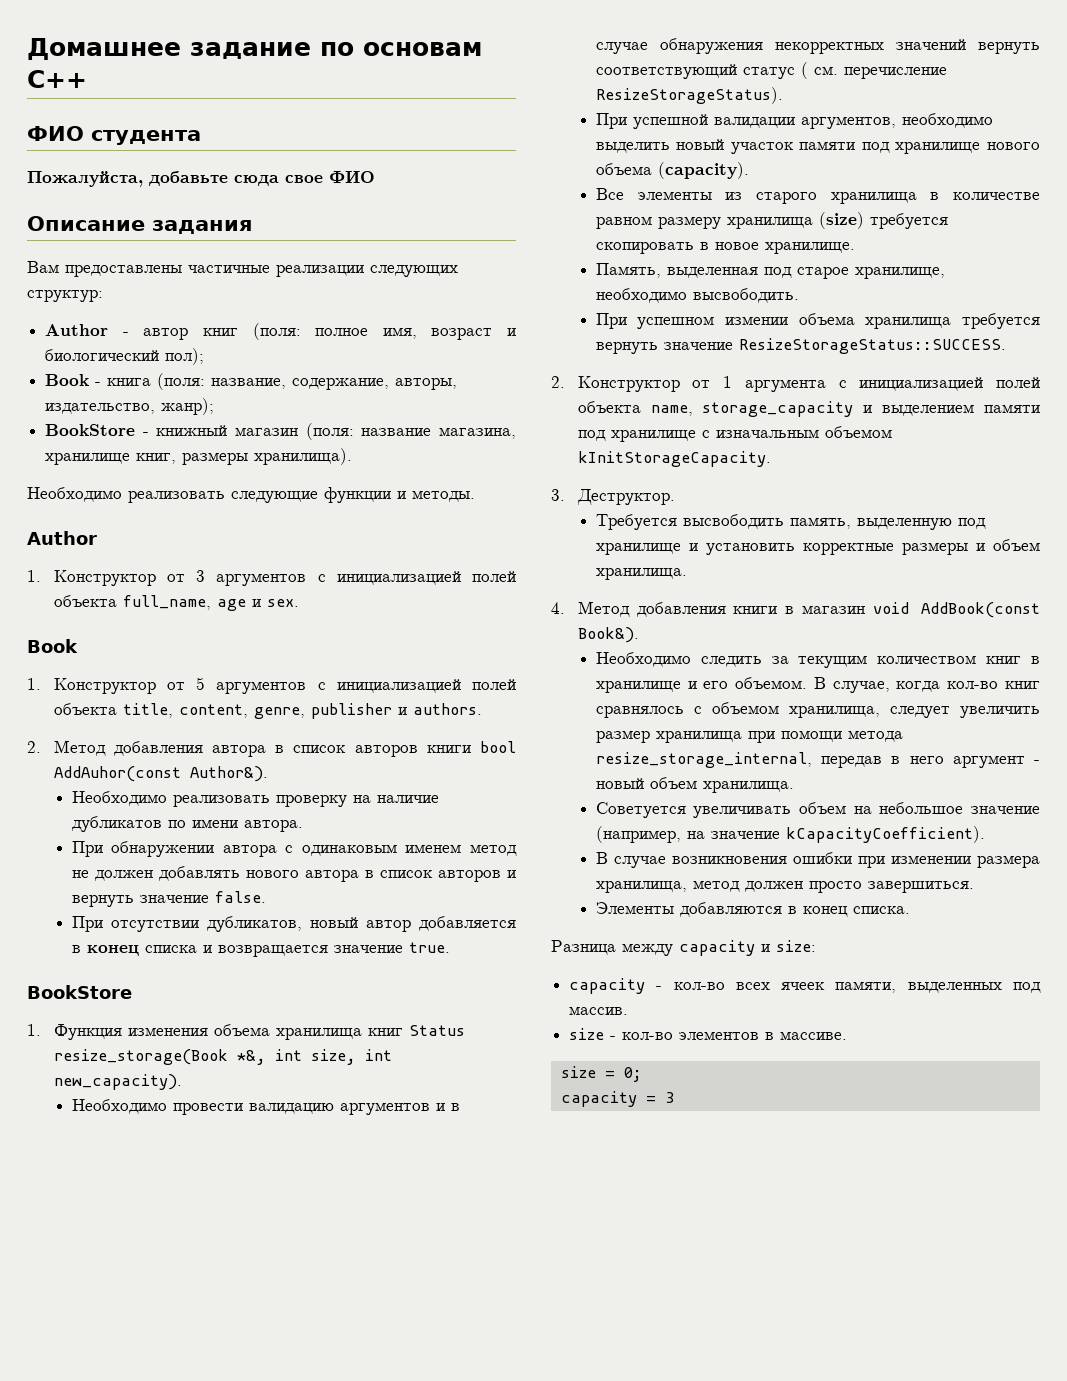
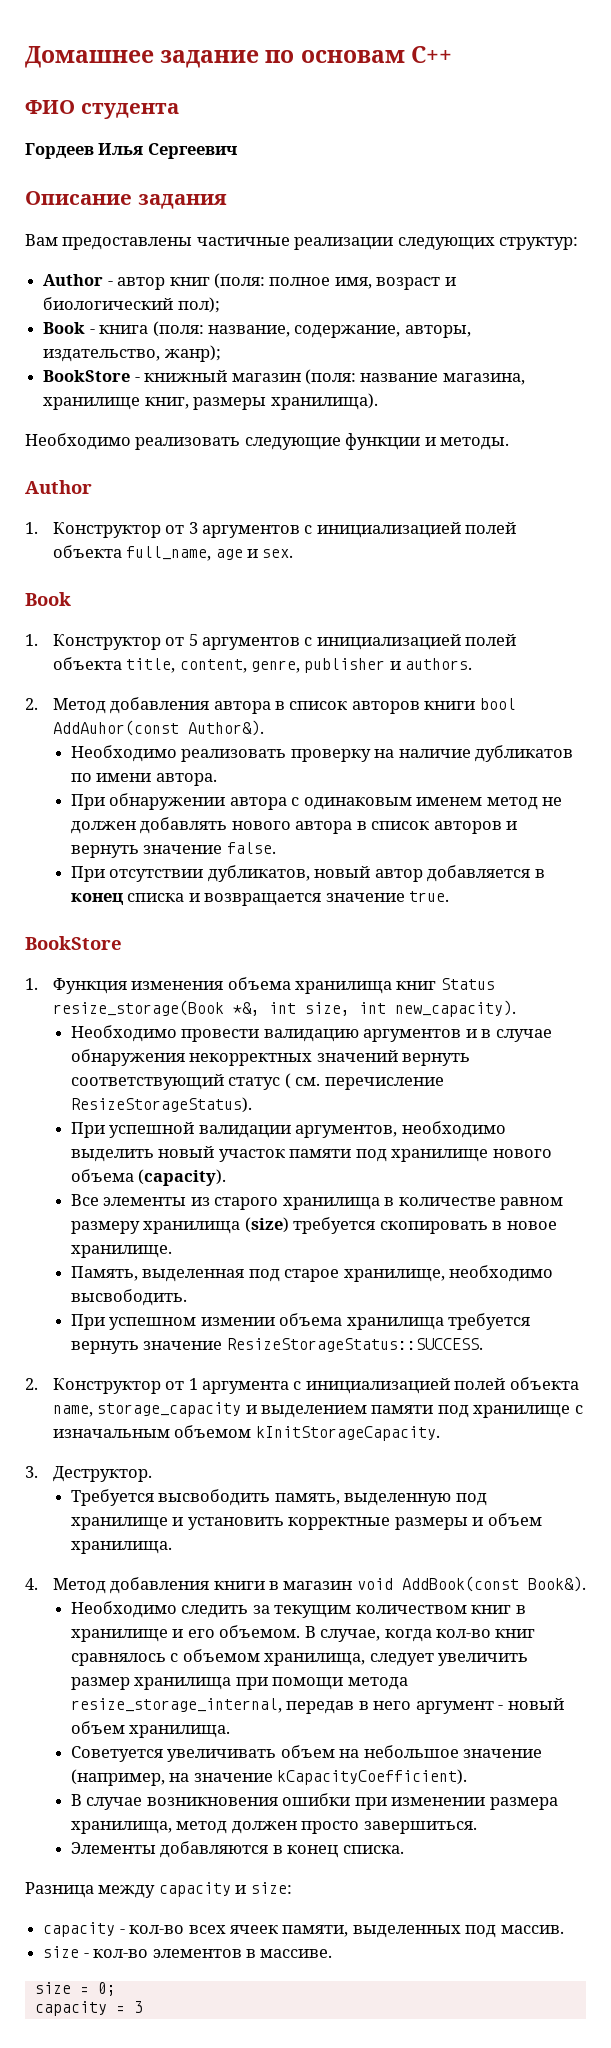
[27,170,375,187] Пожалуйста, добавьте сюда свое ФИО -> [25,143,237,159] Гордеев Илья Сергеевич

